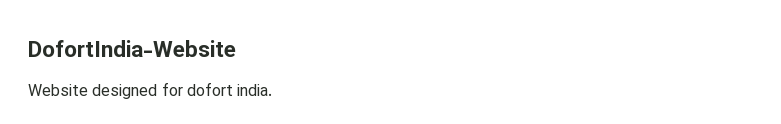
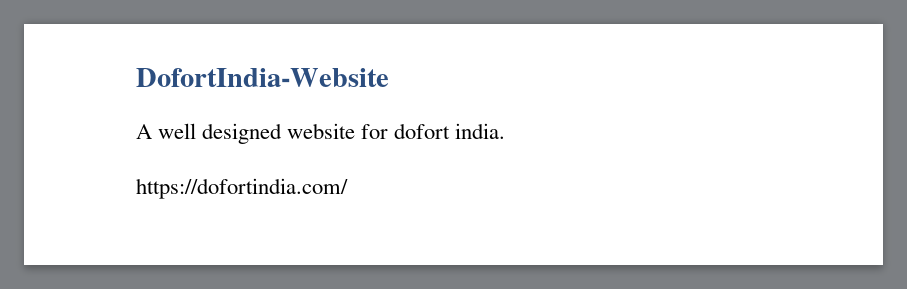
[28,84,158,99] Website designed -> [136,123,356,144] A well designed website
(273, 90) none -> [136,178,348,199] // https://dofortindia.com/

